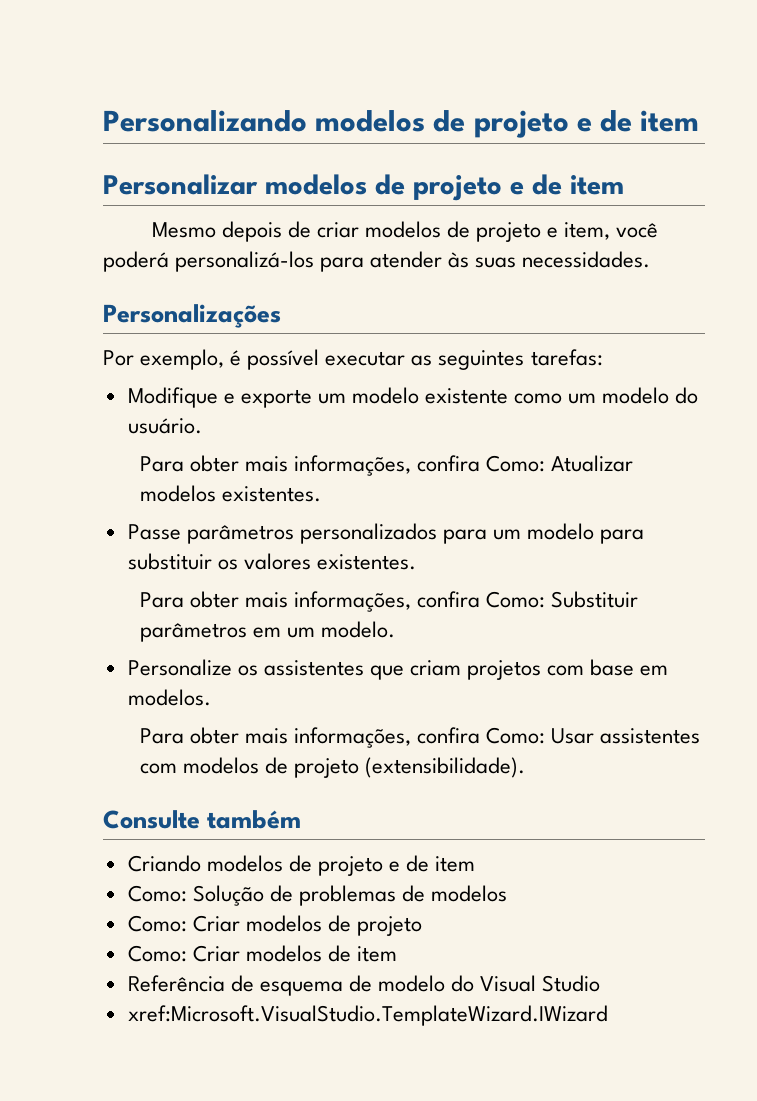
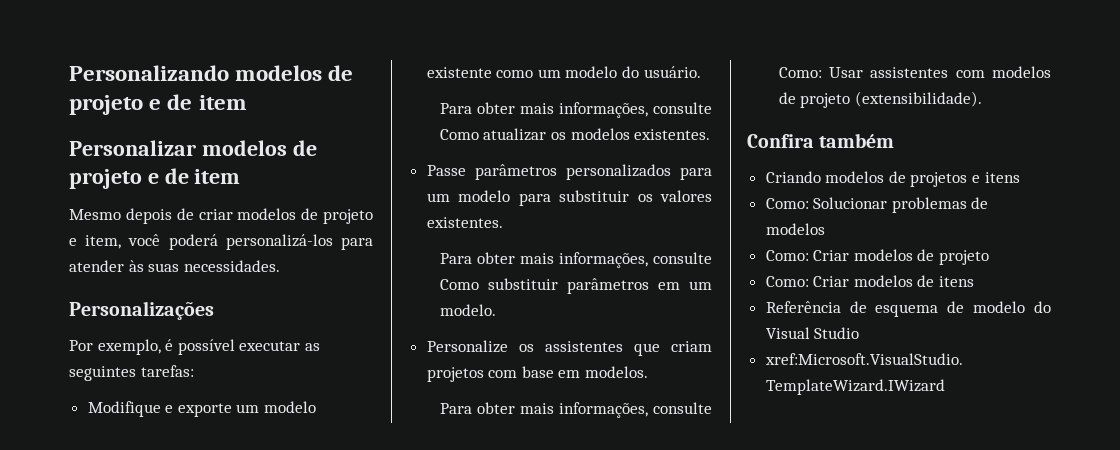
[417,455,634,472] confira Como: Atualizar -> [653,102,712,114] [439,128,566,141] consulte Como atualizar os
[417,591,639,608] confira Como: Substituir -> [653,252,712,264] [439,278,558,290] consulte Como substituir
[417,727,481,744] confira -> [653,402,712,414] consulte
[103,810,200,829] Consulte -> [747,134,814,148] Confira
[317,855,476,876] [127,885,293,906] projeto e de item // Como: Solução de -> [910,172,1020,187] [765,197,888,209] projetos e itens // Como: Solucionar
[357,946,398,962] item -> [939,276,975,287] itens

